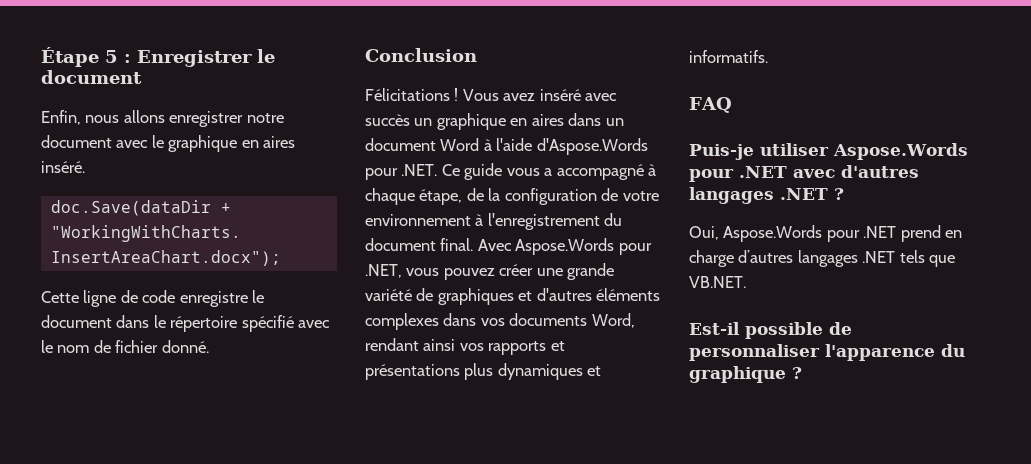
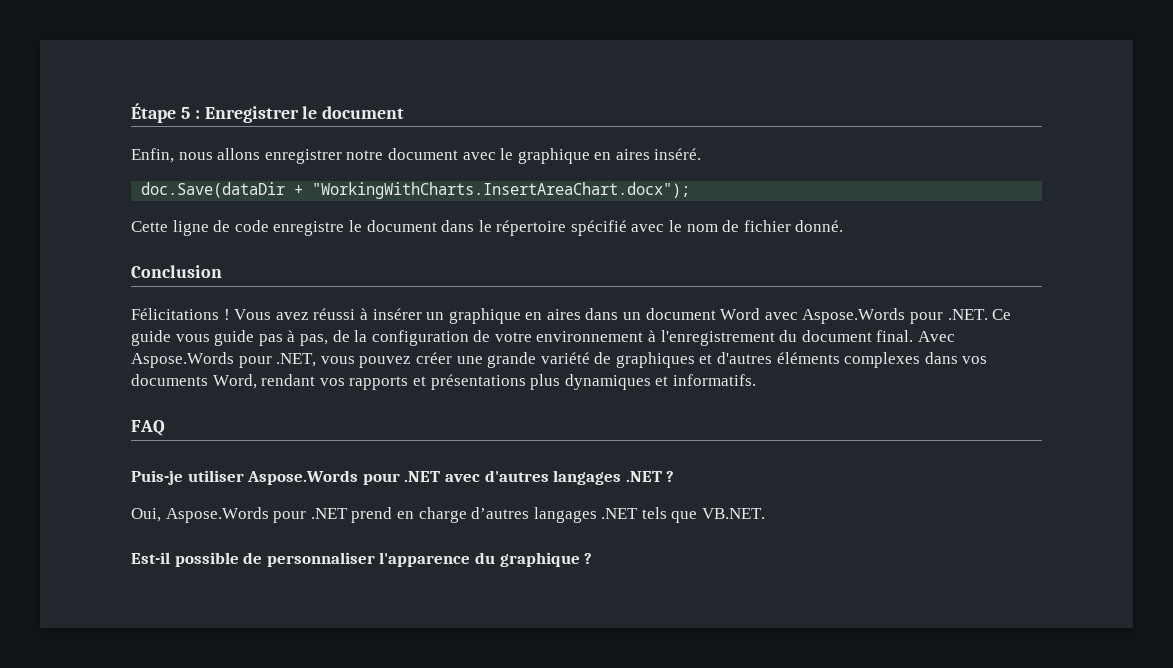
[539,89,618,101] [365,114,410,126] inséré avec succès -> [313,308,422,320] réussi à insérer
[483,138,648,155] à l'aide d'Aspose.Words -> [764,308,906,324] avec Aspose.Words
[544,164,657,180] [365,188,463,205] a accompagné à chaque étape, -> [214,330,328,346] guide pas à pas,
[423,339,456,351] ainsi -> (316, 380) none

